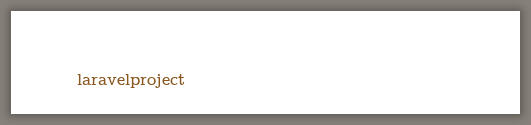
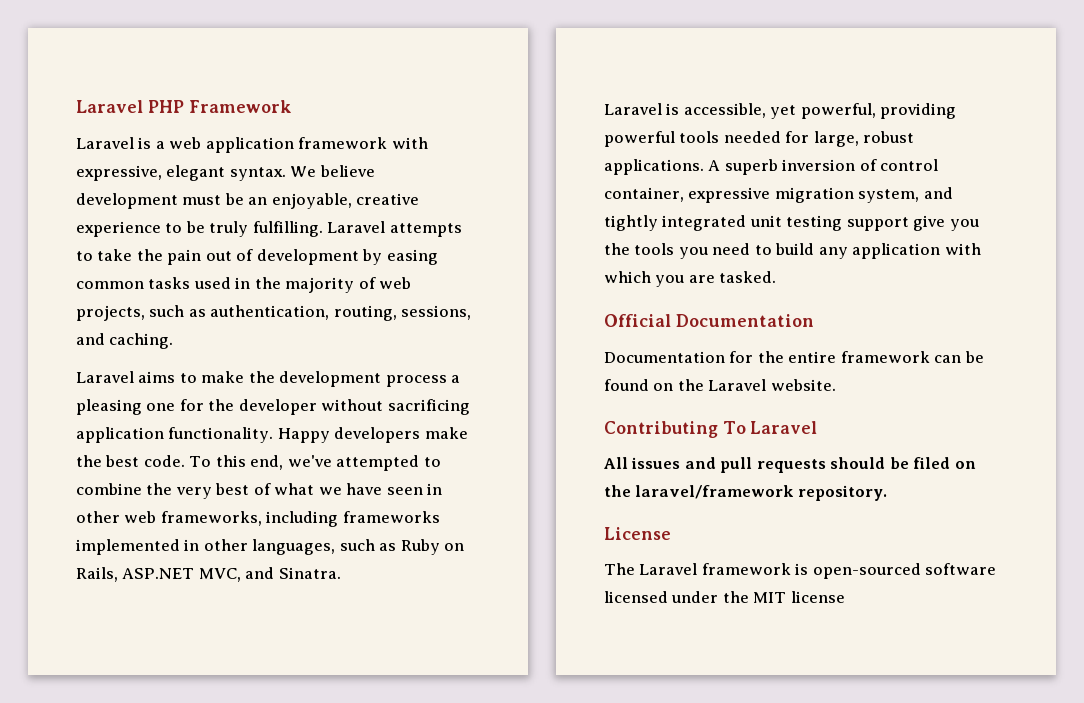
[77,74,185,88] laravelproject -> [76,100,291,113] [76,137,428,153] [76,165,375,181] [76,193,420,209] [76,221,462,237] [76,249,438,265] [76,277,412,293] [76,305,472,321] [76,333,174,349] [76,371,461,387] [76,399,470,415] [76,427,468,443] [76,455,441,471] [76,483,443,499] [76,511,440,527] [76,539,465,555] [76,567,341,582] [604,103,957,119] [604,131,915,147] [604,159,939,175] [604,187,953,203] [604,215,979,231] [604,243,981,259] [604,271,777,287] [604,314,814,327] [604,351,984,363] [604,379,836,391] [604,421,818,438] [604,457,976,473] [604,485,887,501] [604,527,671,540] [604,563,997,579] [604,591,845,603] Laravel PHP Framework // Laravel is a web application framework with expressive, elegant syntax. We believe development must be an enjoyable, creative experience to be truly fulfilling. Laravel attempts to take the pain out of development by easing common tasks used in the majority of web projects, such as authentication, routing, sessions, and caching. // Laravel aims to make the development process a pleasing one for the developer without sacrificing application functionality. Happy developers make the best code. To this end, we've attempted to combine the very best of what we have seen in other web frameworks, including frameworks implemented in other languages, such as Ruby on Rails, ASP.NET MVC, and Sinatra. // Laravel is accessible, yet powerful, providing powerful tools needed for large, robust applications. A superb inversion of control container, expressive migration system, and tightly integrated unit testing support give you the tools you need to build any application with which you are tasked. // Official Documentation // Documentation for the entire framework can be found on the Laravel website. // Contributing To Laravel // All issues and pull requests should be filed on the laravel/framework repository. // License // The Laravel framework is open-sourced software licensed under the MIT license

